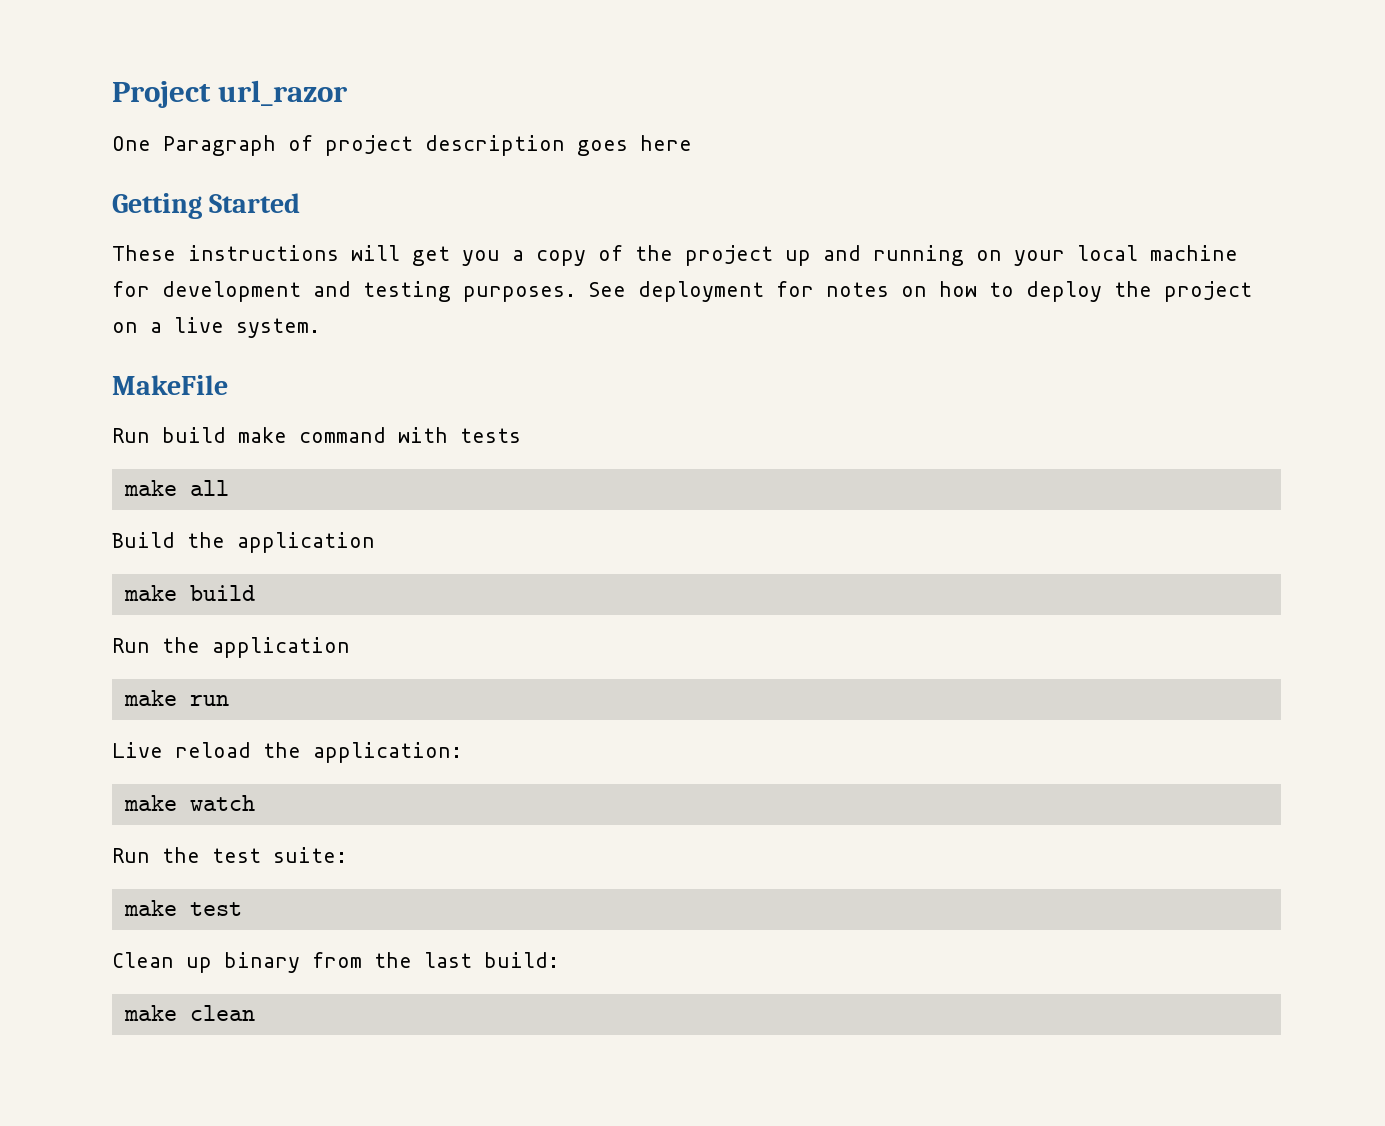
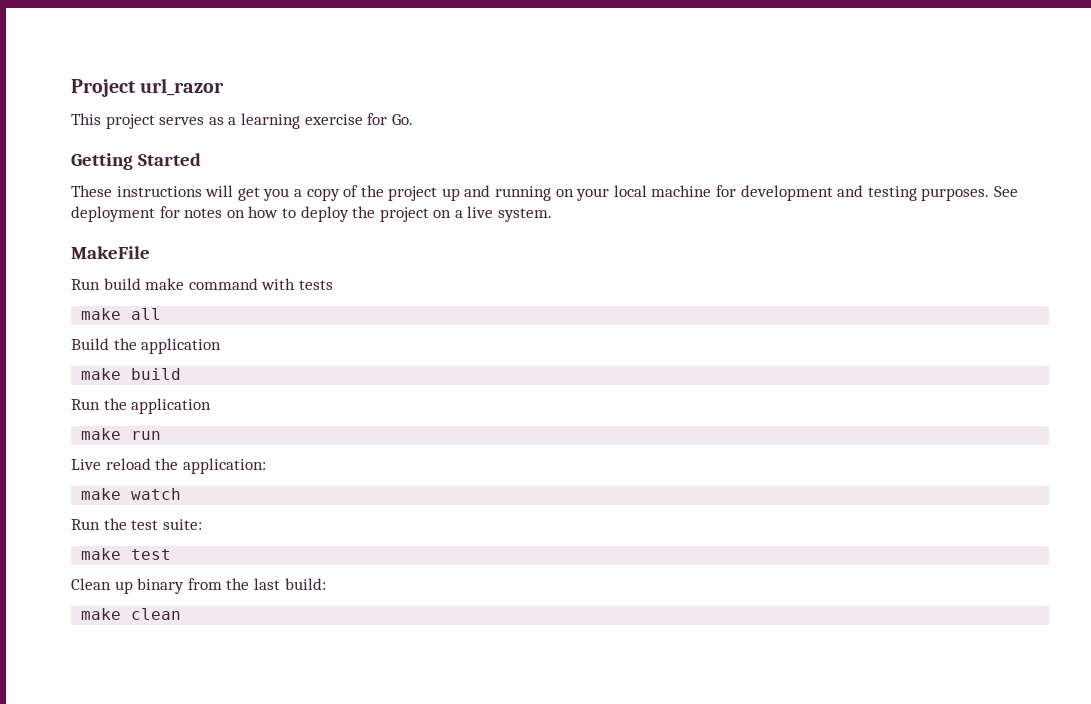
[112,135,692,156] One Paragraph of project description goes here -> [71,113,413,129] This project serves as a learning exercise for Go.

